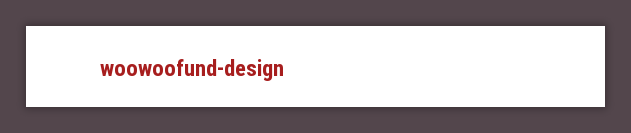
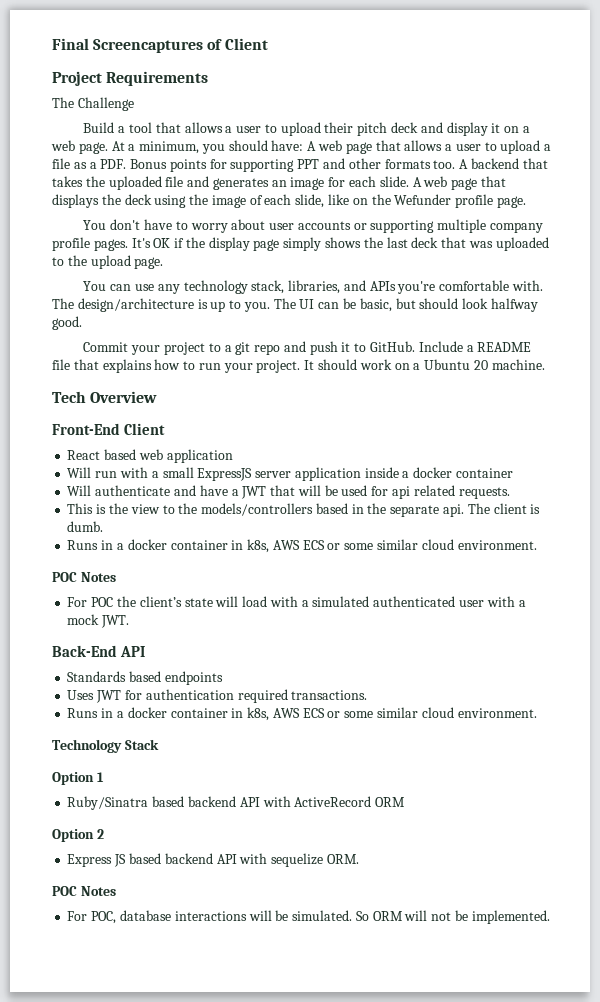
[100,59,284,81] woowoofund-design -> [52,38,268,53] [52,71,209,86] [52,97,134,111] [83,122,530,136] [51,140,552,154] [52,158,548,172] [52,176,506,190] [52,194,526,208] [83,219,544,233] [52,237,549,251] [52,255,164,269] [83,280,544,294] [52,298,538,312] [52,316,82,330] [83,341,532,355] [52,359,545,373] [52,391,158,403] [52,423,165,435] [67,449,233,463] [67,467,513,481] [67,485,510,499] [67,503,541,517] [67,521,104,532] [67,539,537,553] [52,572,116,582] [67,596,526,607] [67,614,130,628] [52,645,145,657] [67,671,223,685] [67,689,368,703] [67,707,537,721] [52,739,159,753] [52,772,104,785] [67,796,406,810] [52,829,104,842] [67,853,359,867] [52,886,116,896] [67,910,550,924] Final Screencaptures of Client // Project Requirements // The Challenge // Build a tool that allows a user to upload their pitch deck and display it on a web page. At a minimum, you should have: A web page that allows a user to upload a file as a PDF. Bonus points for supporting PPT and other formats too. A backend that takes the uploaded file and generates an image for each slide. A web page that displays the deck using the image of each slide, like on the Wefunder profile page. // You don't have to worry about user accounts or supporting multiple company profile pages. It's OK if the display page simply shows the last deck that was uploaded to the upload page. // You can use any technology stack, libraries, and APIs you're comfortable with. The design/architecture is up to you. The UI can be basic, but should look halfway good. // Commit your project to a git repo and push it to GitHub. Include a README file that explains how to run your project. It should work on a Ubuntu 20 machine. // Tech Overview // Front-End Client // React based web application // Will run with a small ExpressJS server application inside a docker container // Will authenticate and have a JWT that will be used for api related requests. // This is the view to the models/controllers based in the separate api. The client is dumb. // Runs in a docker container in k8s, AWS ECS or some similar cloud environment. // POC Notes // For POC the client’s state will load with a simulated authenticated user with a mock JWT. // Back-End API // Standards based endpoints // Uses JWT for authentication required transactions. // Runs in a docker container in k8s, AWS ECS or some similar cloud environment. // Technology Stack // Option 1 // Ruby/Sinatra based backend API with ActiveRecord ORM // Option 2 // Express JS based backend API with sequelize ORM. // POC Notes // For POC, database interactions will be simulated. So ORM will not be implemented.

